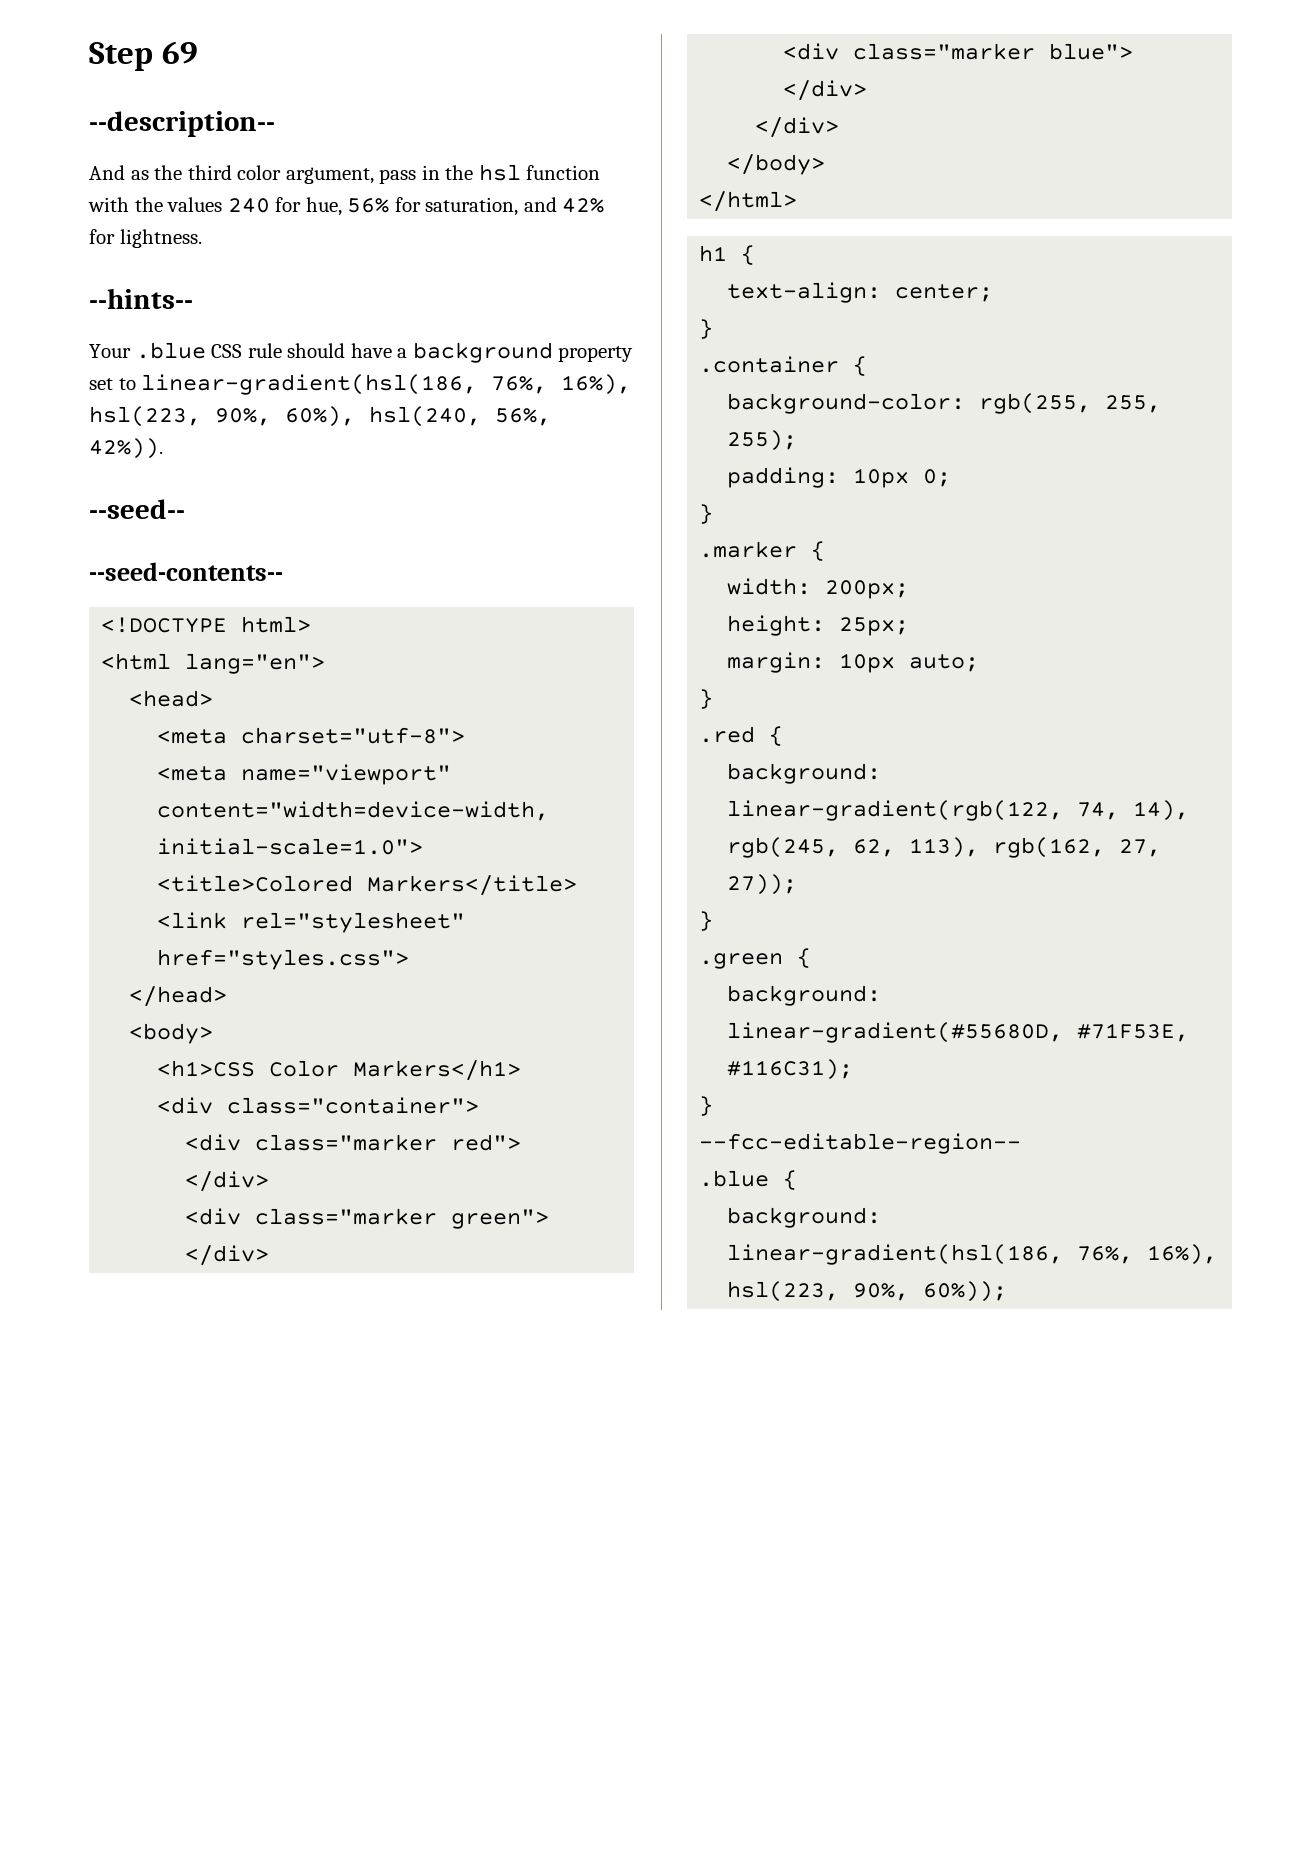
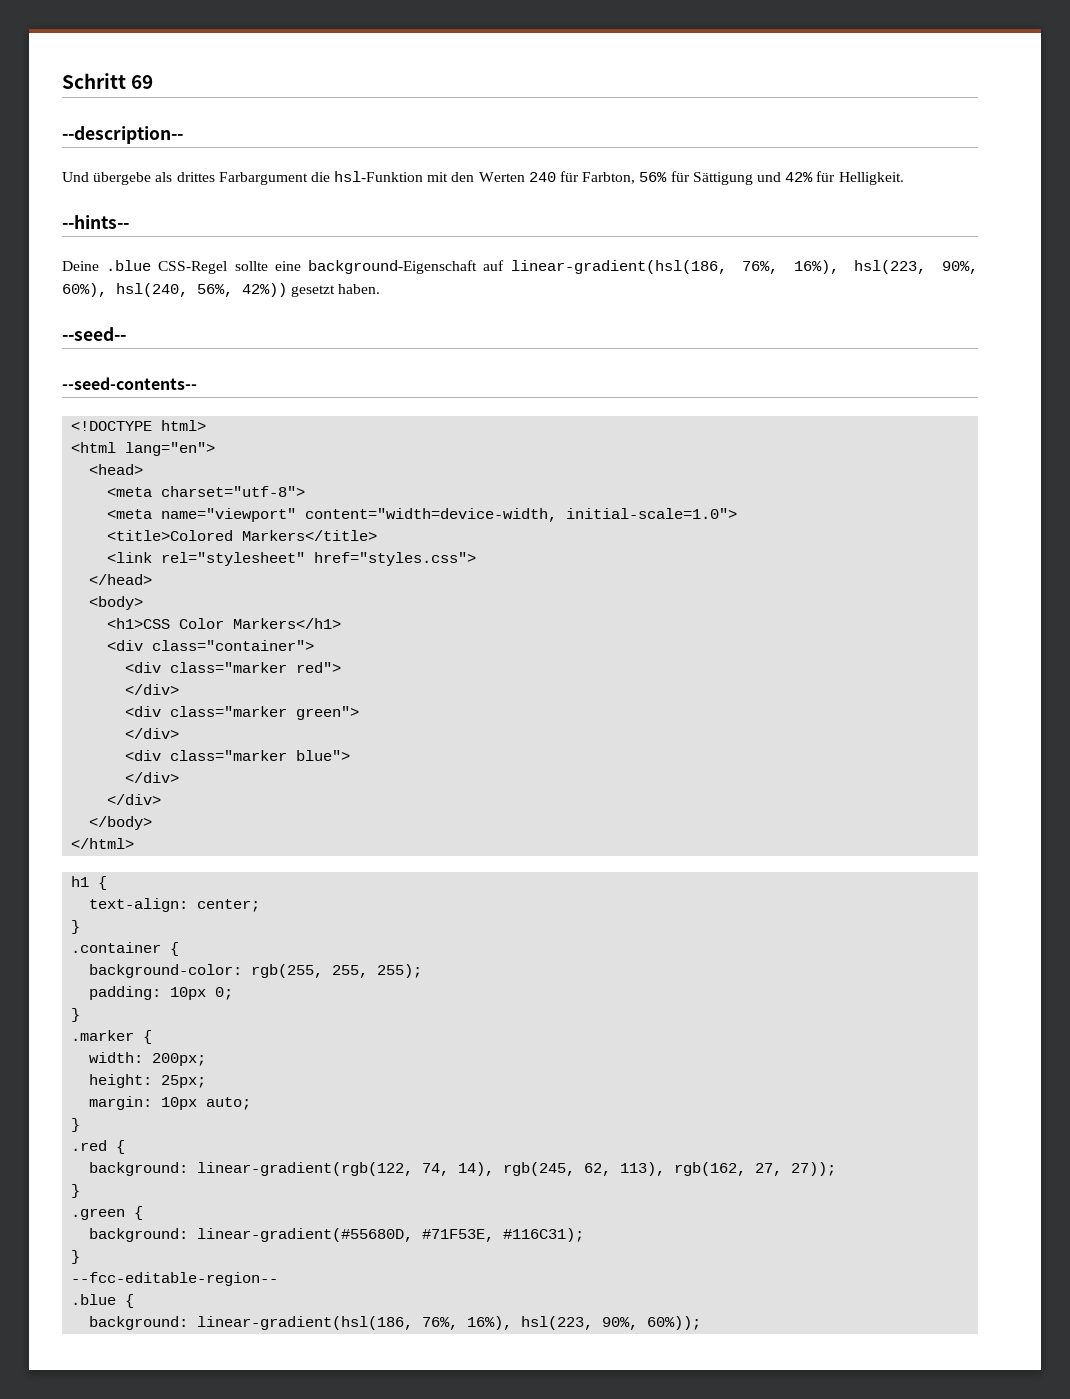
[89,42,153,71] Step -> [62,73,126,89] Schritt
[89,164,601,184] [88,197,605,216] [89,229,202,248] [89,288,193,309] [89,342,634,363] [89,378,136,390] And as the third color argument, pass in the hsl function with the values 240 for hue, 56% for saturation, and 42% for lightness. // --hints-- // Your .blue CSS rule should have a background property set to -> [62,171,904,185] [62,215,129,229] [62,260,505,274] Und übergebe als drittes Farbargument die hsl-Funktion mit den Werten 240 für Farbton, 56% für Sättigung und 42% für Helligkeit. // --hints-- // Deine .blue CSS-Regel sollte eine background-Eigenschaft auf
[89,438,163,459] 42%)). -> [242,283,381,297] 42%)) gesetzt haben.

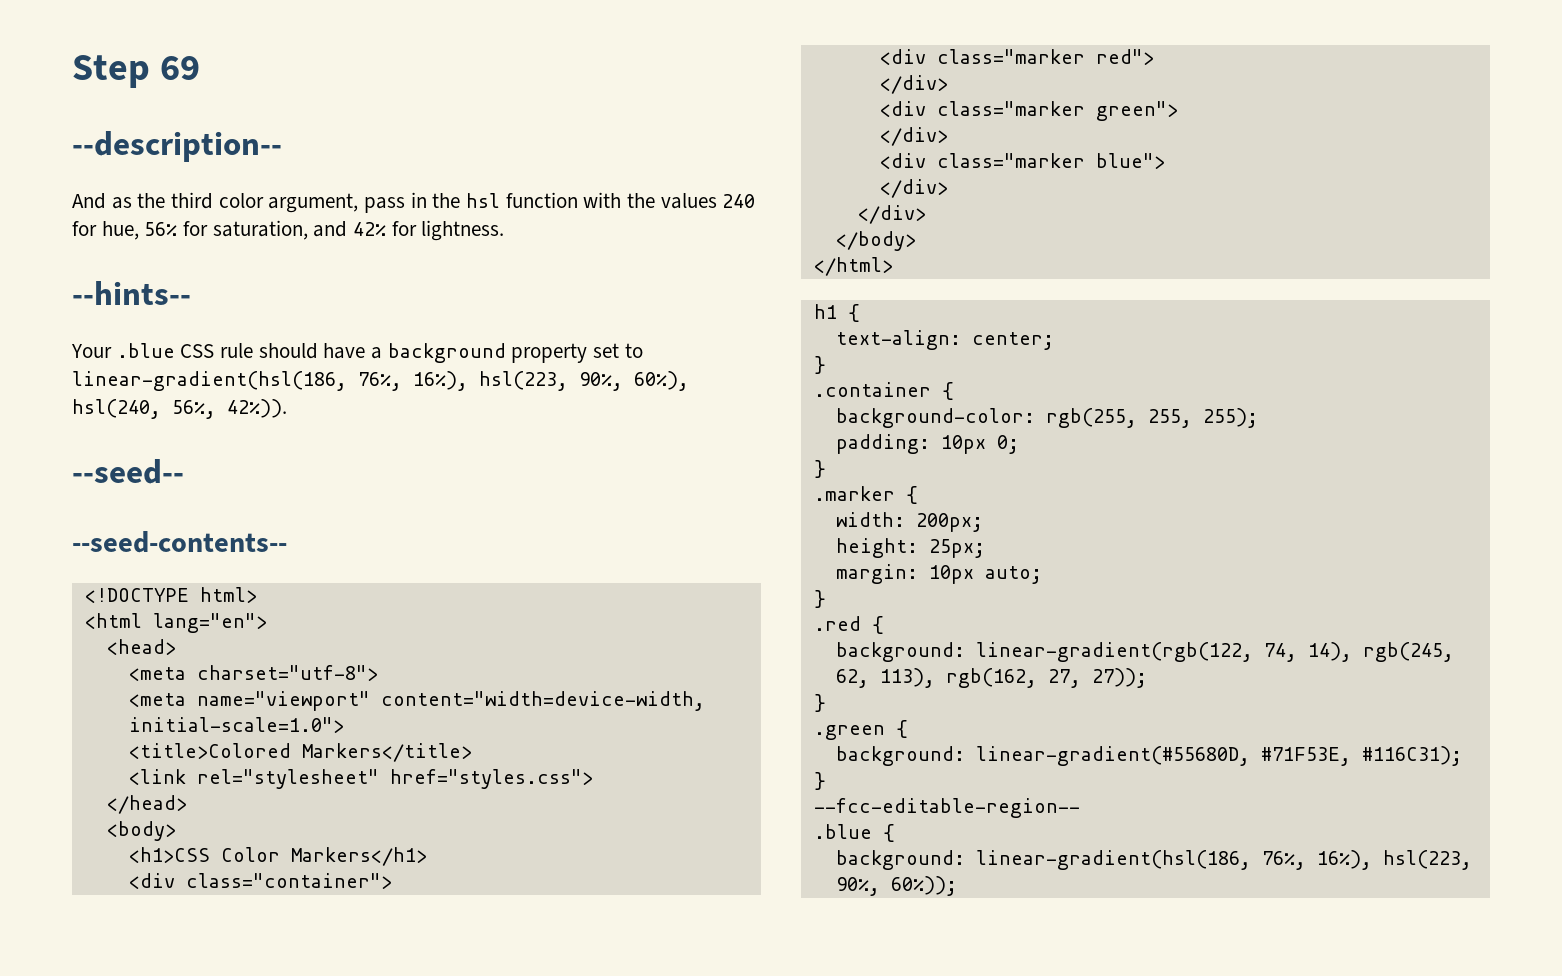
[62,73,126,89] Schritt -> [72,55,150,88] Step
[62,171,904,185] [62,215,129,229] [62,260,505,274] Und übergebe als drittes Farbargument die hsl-Funktion mit den Werten 240 für Farbton, 56% für Sättigung und 42% für Helligkeit. // --hints-- // Deine .blue CSS-Regel sollte eine background-Eigenschaft auf -> [72,192,756,213] [72,220,505,241] [72,281,191,305] [71,343,643,363] And as the third color argument, pass in the hsl function with the values 240 for hue, 56% for saturation, and 42% for lightness. // --hints-- // Your .blue CSS rule should have a background property set to
[242,283,381,297] 42%)) gesetzt haben. -> [227,399,287,418] 42%)).

